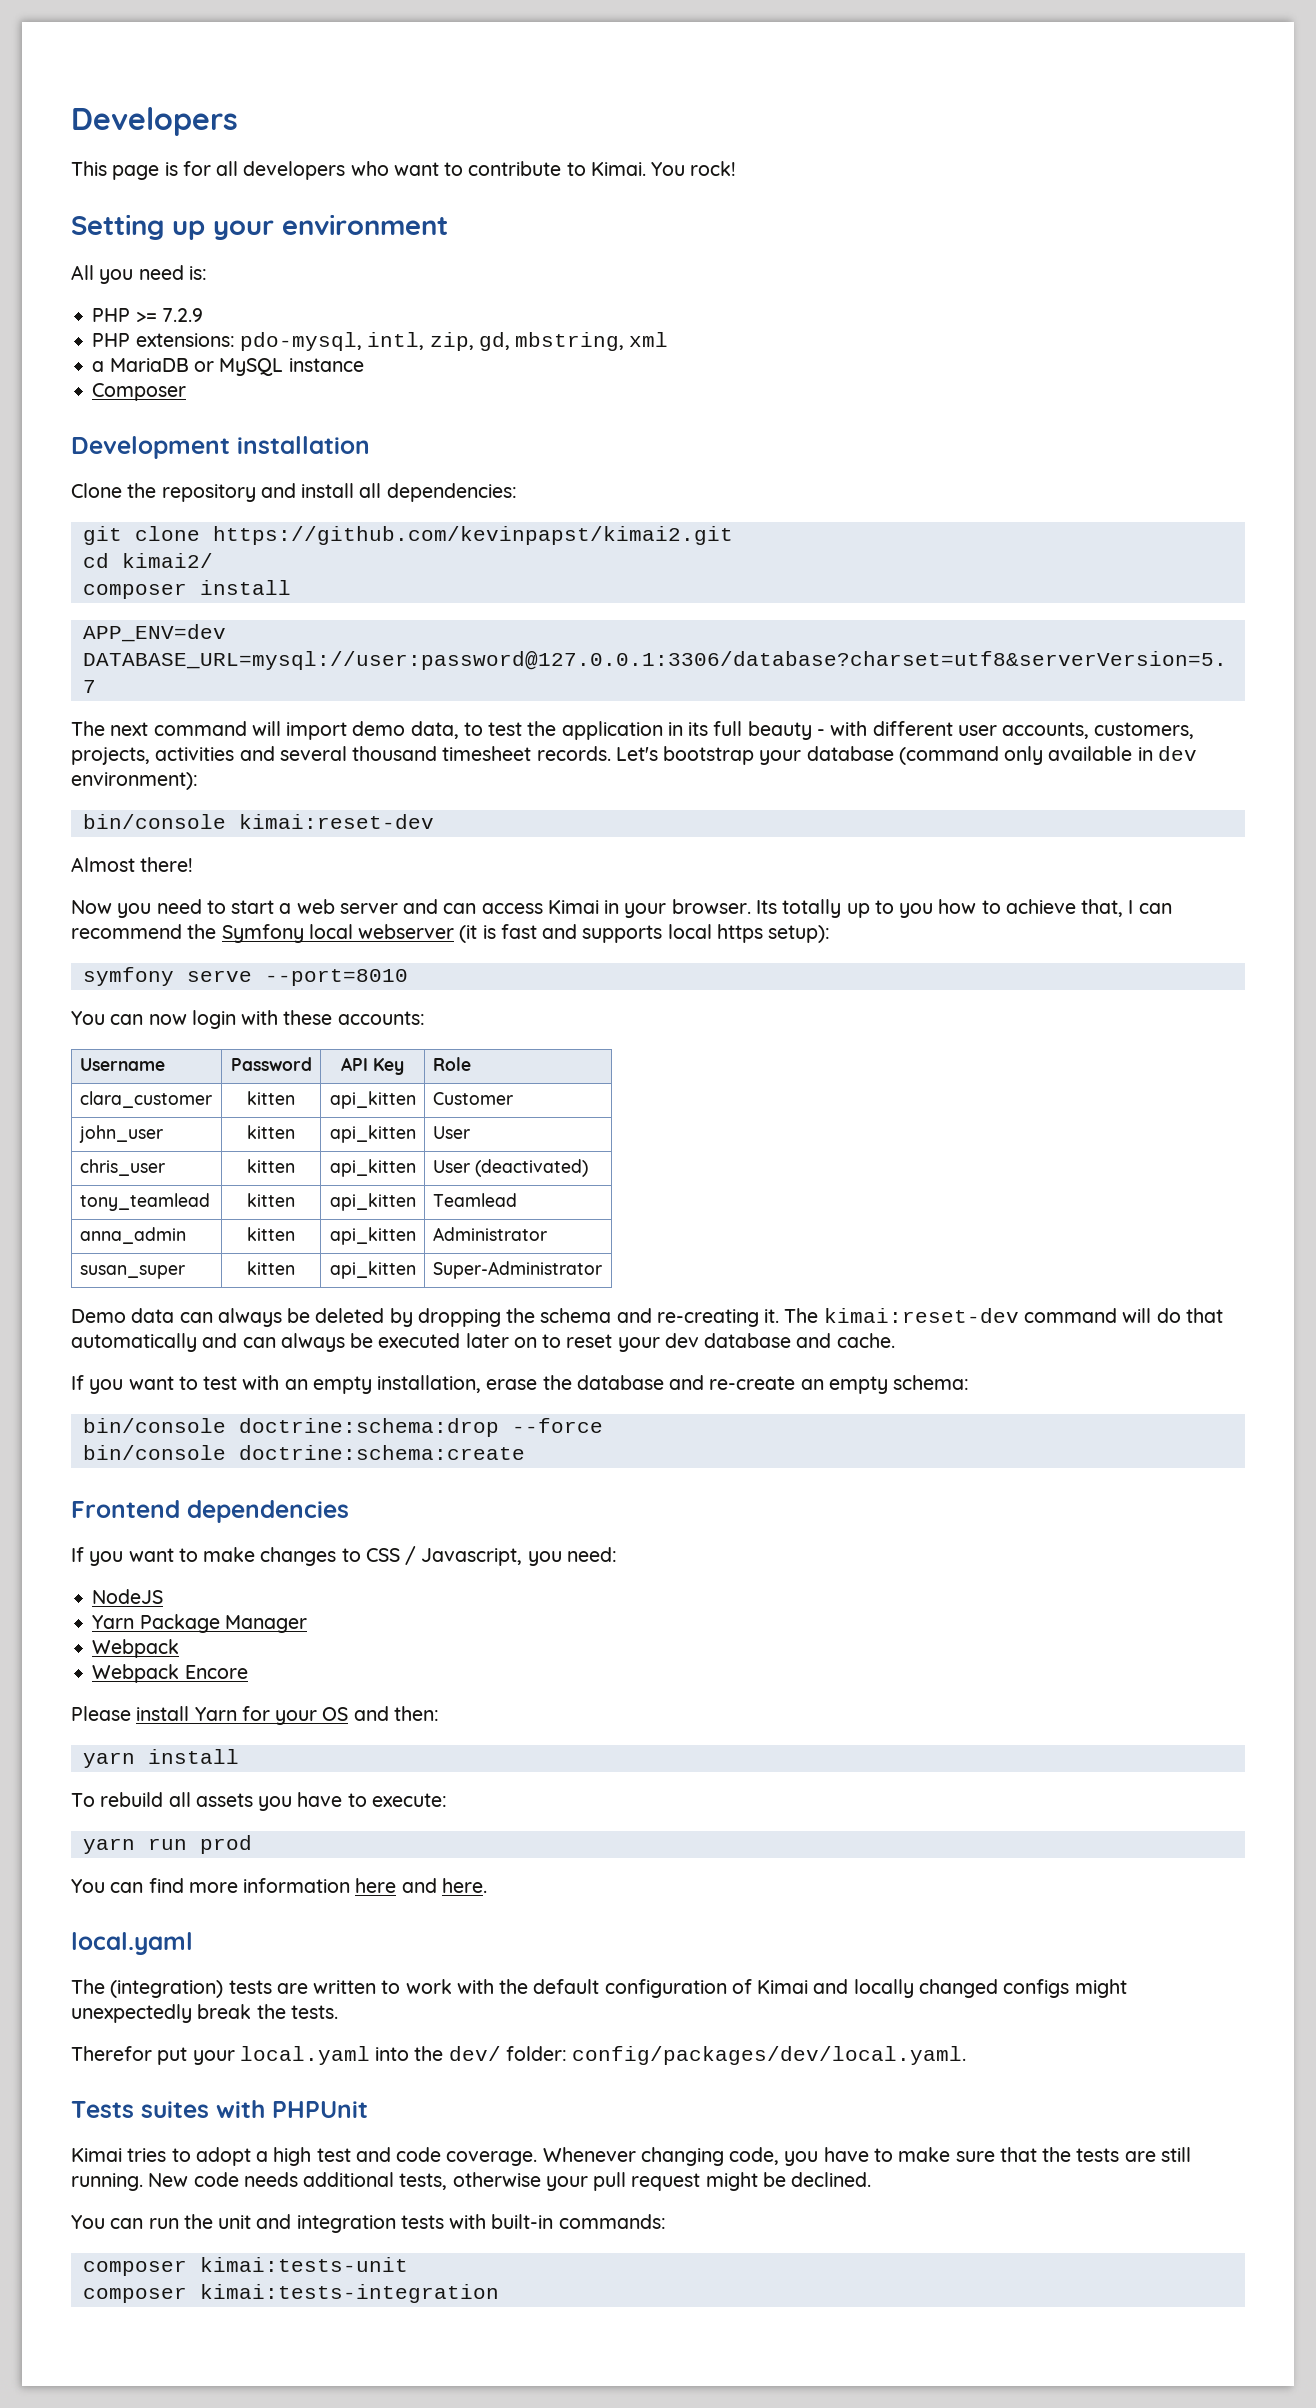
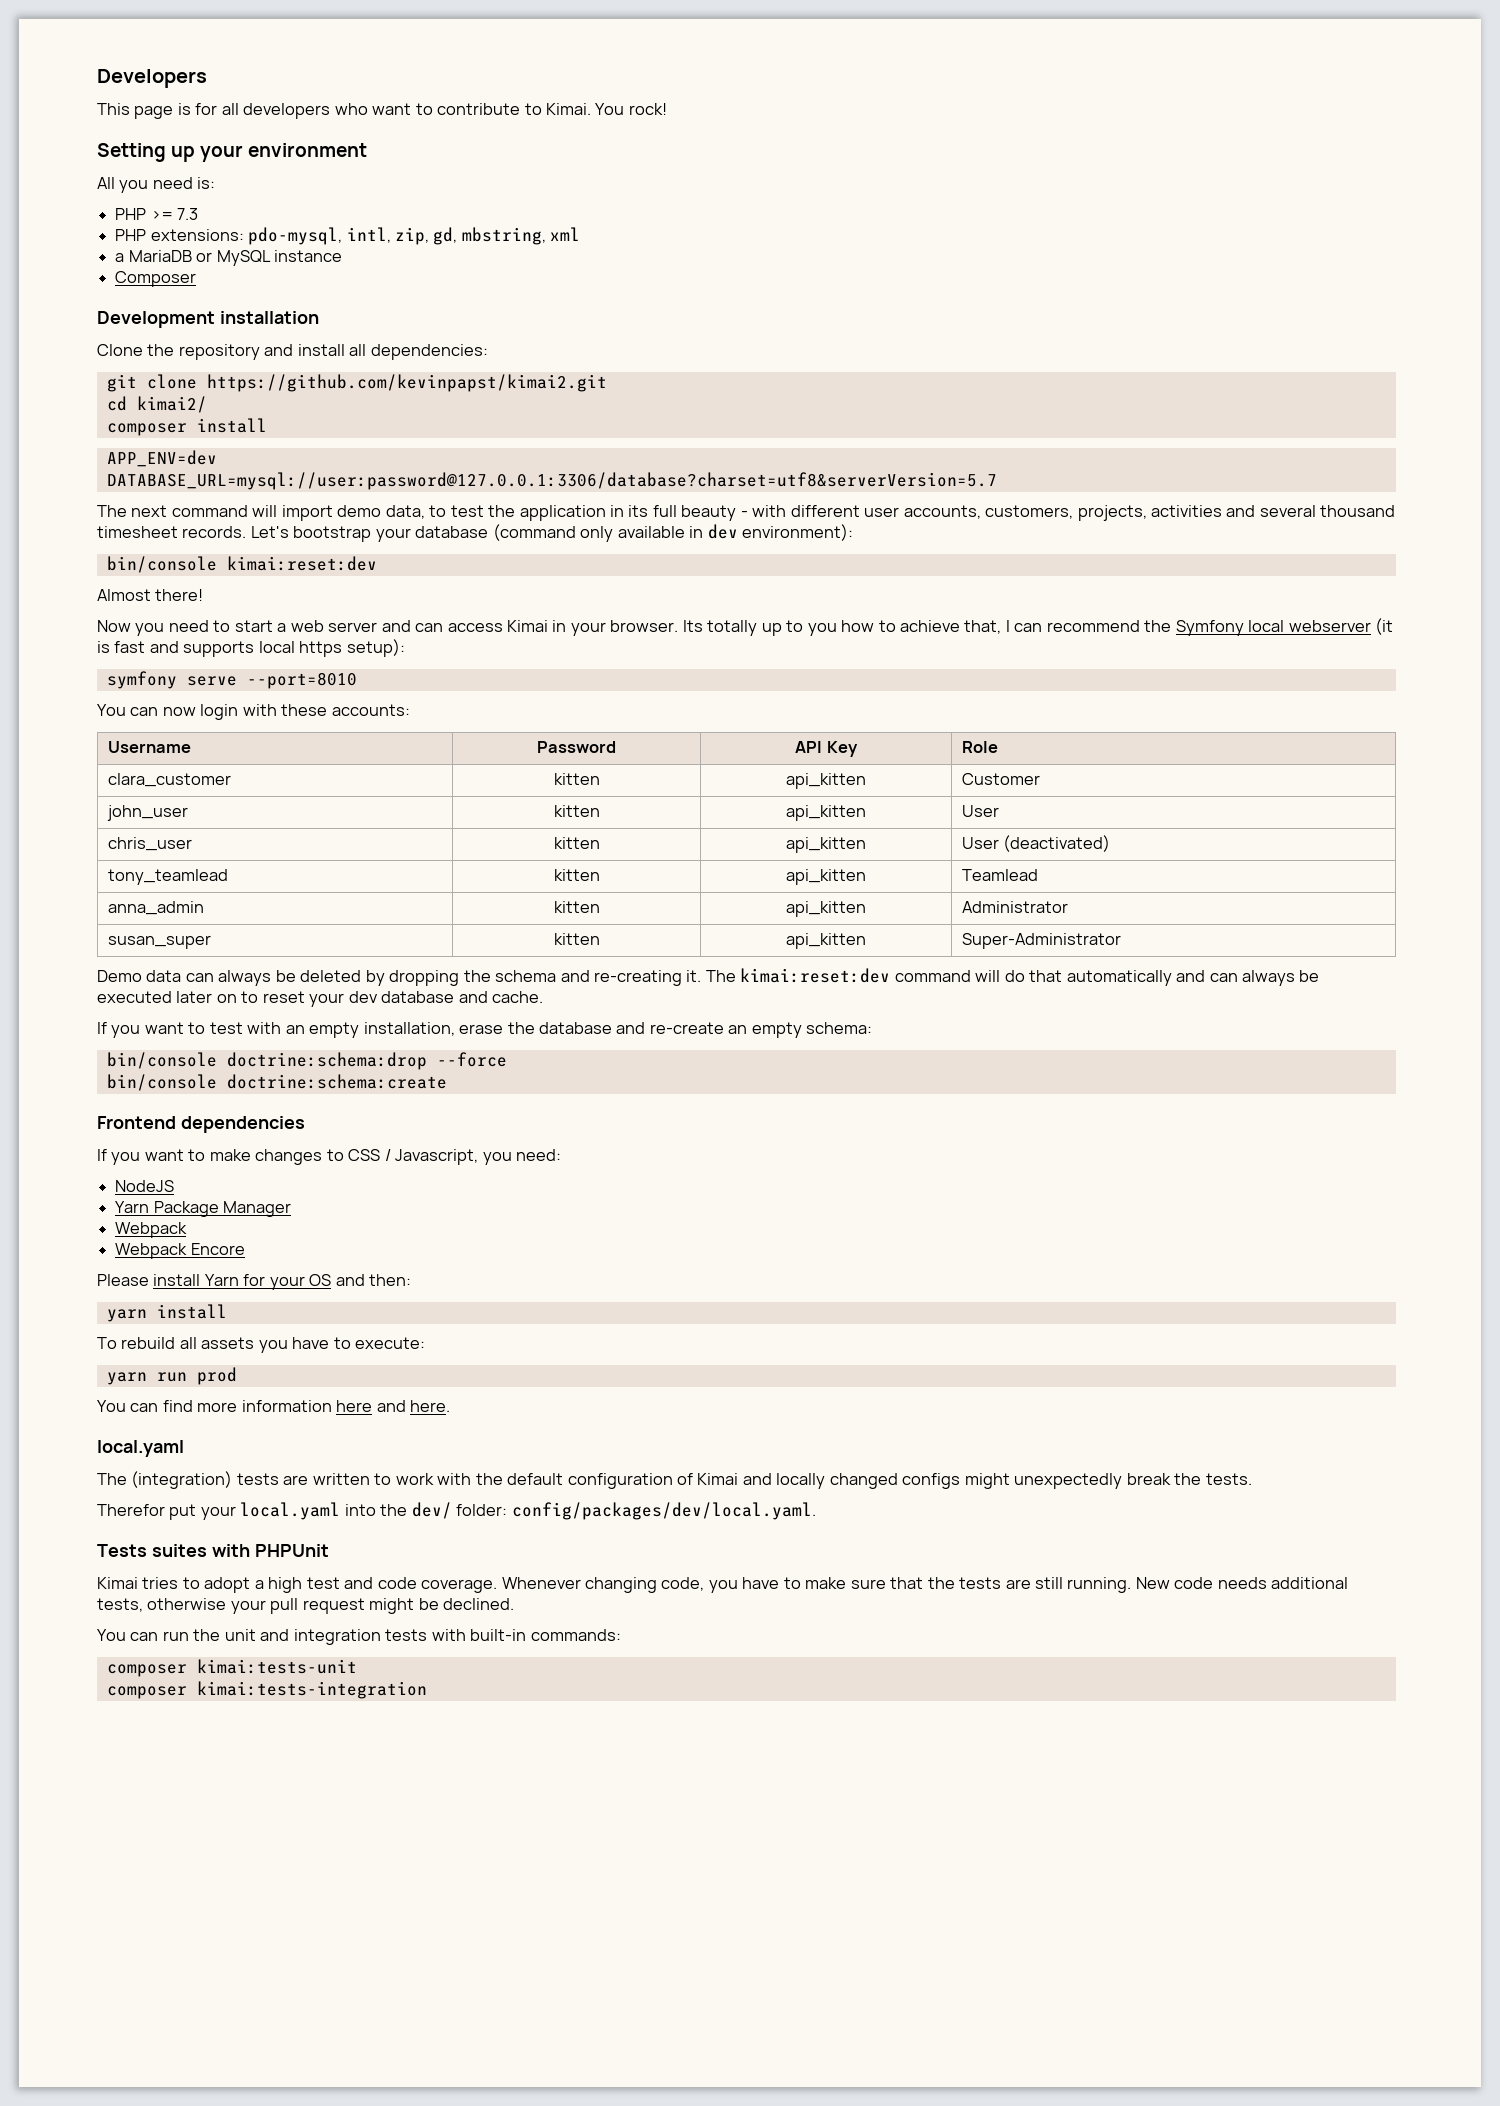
[161,308,203,322] 7.2.9 -> [177,208,199,220] 7.3
[238,814,434,829] kimai:reset-dev -> [226,556,377,571] kimai:reset:dev
[823,1308,1019,1323] kimai:reset-dev -> [740,968,891,983] kimai:reset:dev

